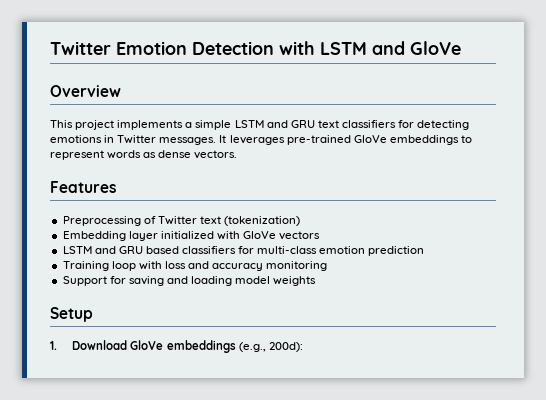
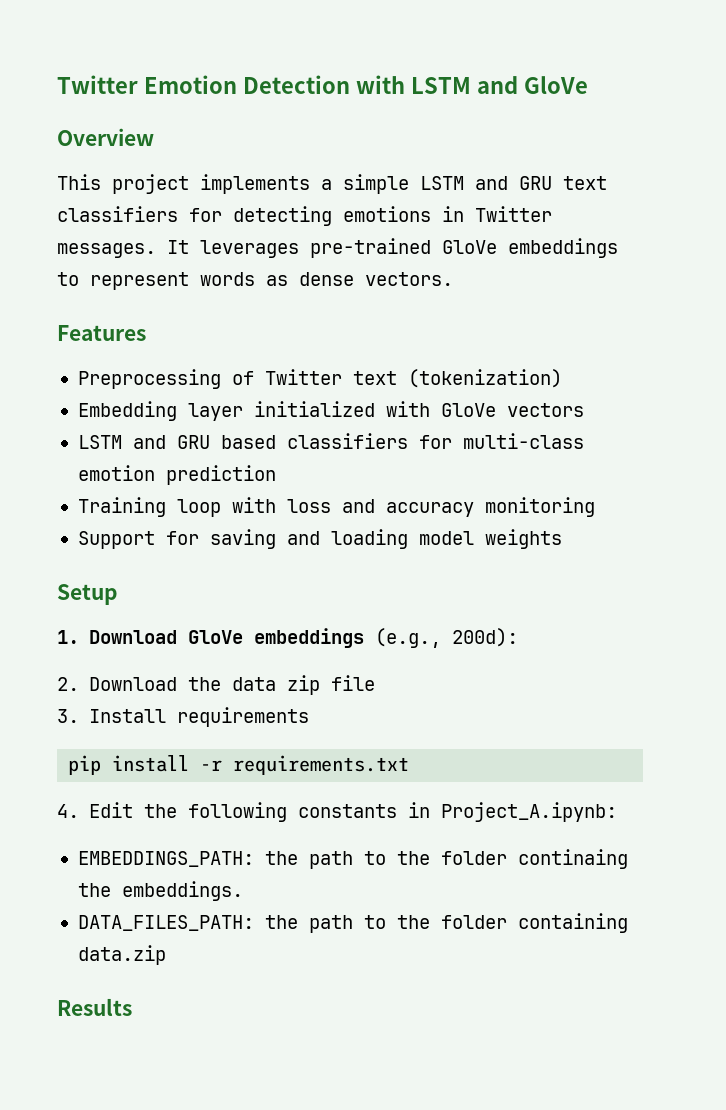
(303, 347) none -> [57,675,375,695] [57,707,309,727] [68,755,410,775] [57,802,617,822] [77,849,628,869] [77,881,243,901] [77,913,628,933] [77,945,166,965] [57,998,132,1016] // 2. Download the data zip file // 3. Install requirements // pip install -r requirements.txt // 4. Edit the following constants in Project_A.ipynb: // EMBEDDINGS_PATH: the path to the folder continaing the embeddings. // DATA_FILES_PATH: the path to the folder containing data.zip // Results

